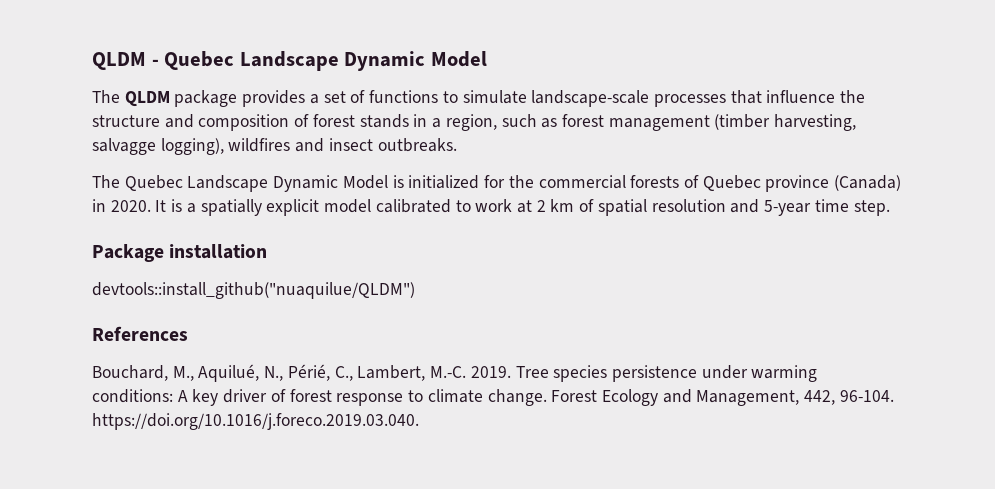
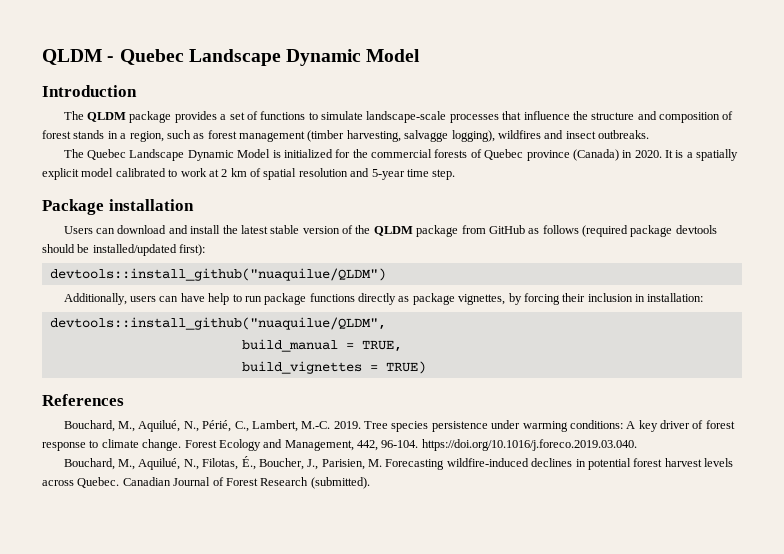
(487, 59) none -> [42,85,137,97] // Introduction
[92,282,415,299] devtools::install_github("nuaquilue/QLDM") -> [63,225,717,237] [42,244,206,256] [49,268,386,281] [63,293,704,305] [49,317,386,330] [241,339,402,352] [241,361,426,374] Users can download and install the latest stable version of the QLDM package from GitHub as follows (required package devtools should be installed/updated first): // devtools::install_github("nuaquilue/QLDM") // Additionally, users can have help to run package functions directly as package vignettes, by forcing their inclusion in installation: // devtools::install_github("nuaquilue/QLDM", // build_manual = TRUE, // build_vignettes = TRUE)
(419, 421) none -> [63,456,734,470] [42,477,370,489] // Bouchard, M., Aquilué, N., Filotas, É., Boucher, J., Parisien, M. Forecasting wildfire-induced declines in potential forest harvest levels across Quebec. Canadian Journal of Forest Research (submitted).

